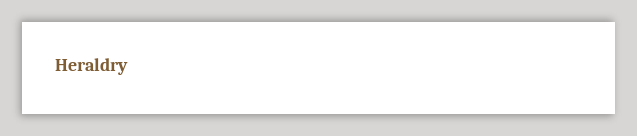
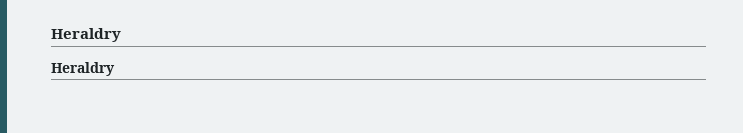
[55,58,128,75] Heraldry -> [51,28,121,42] [51,62,115,76] Heraldry // Heraldry

